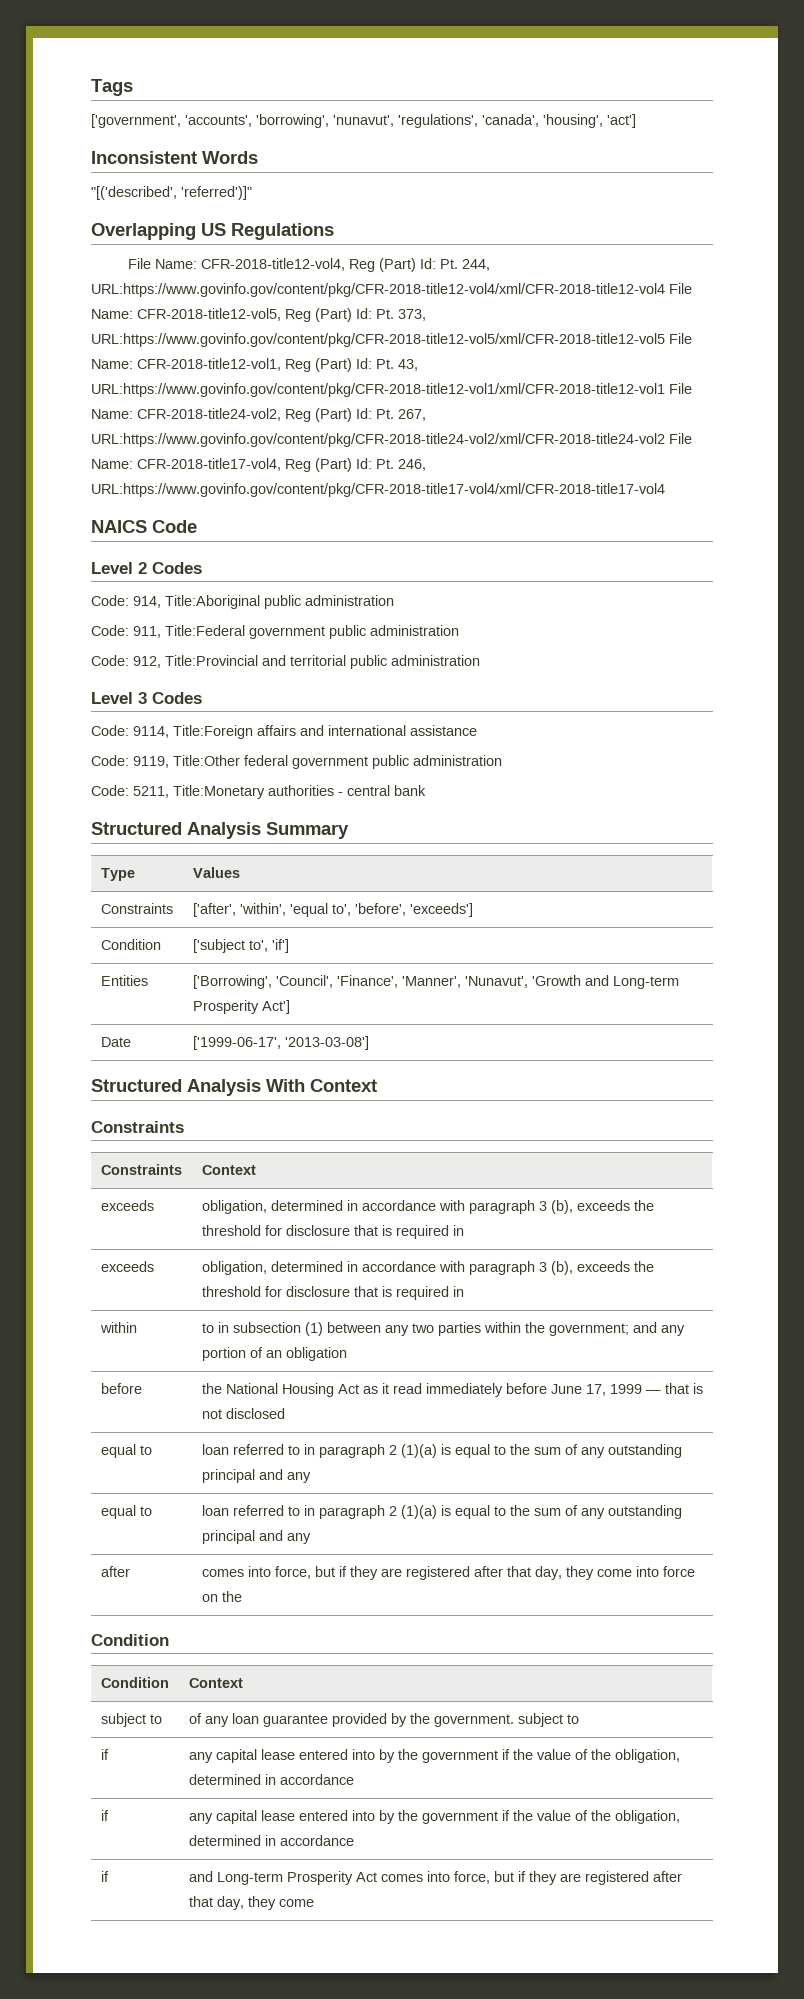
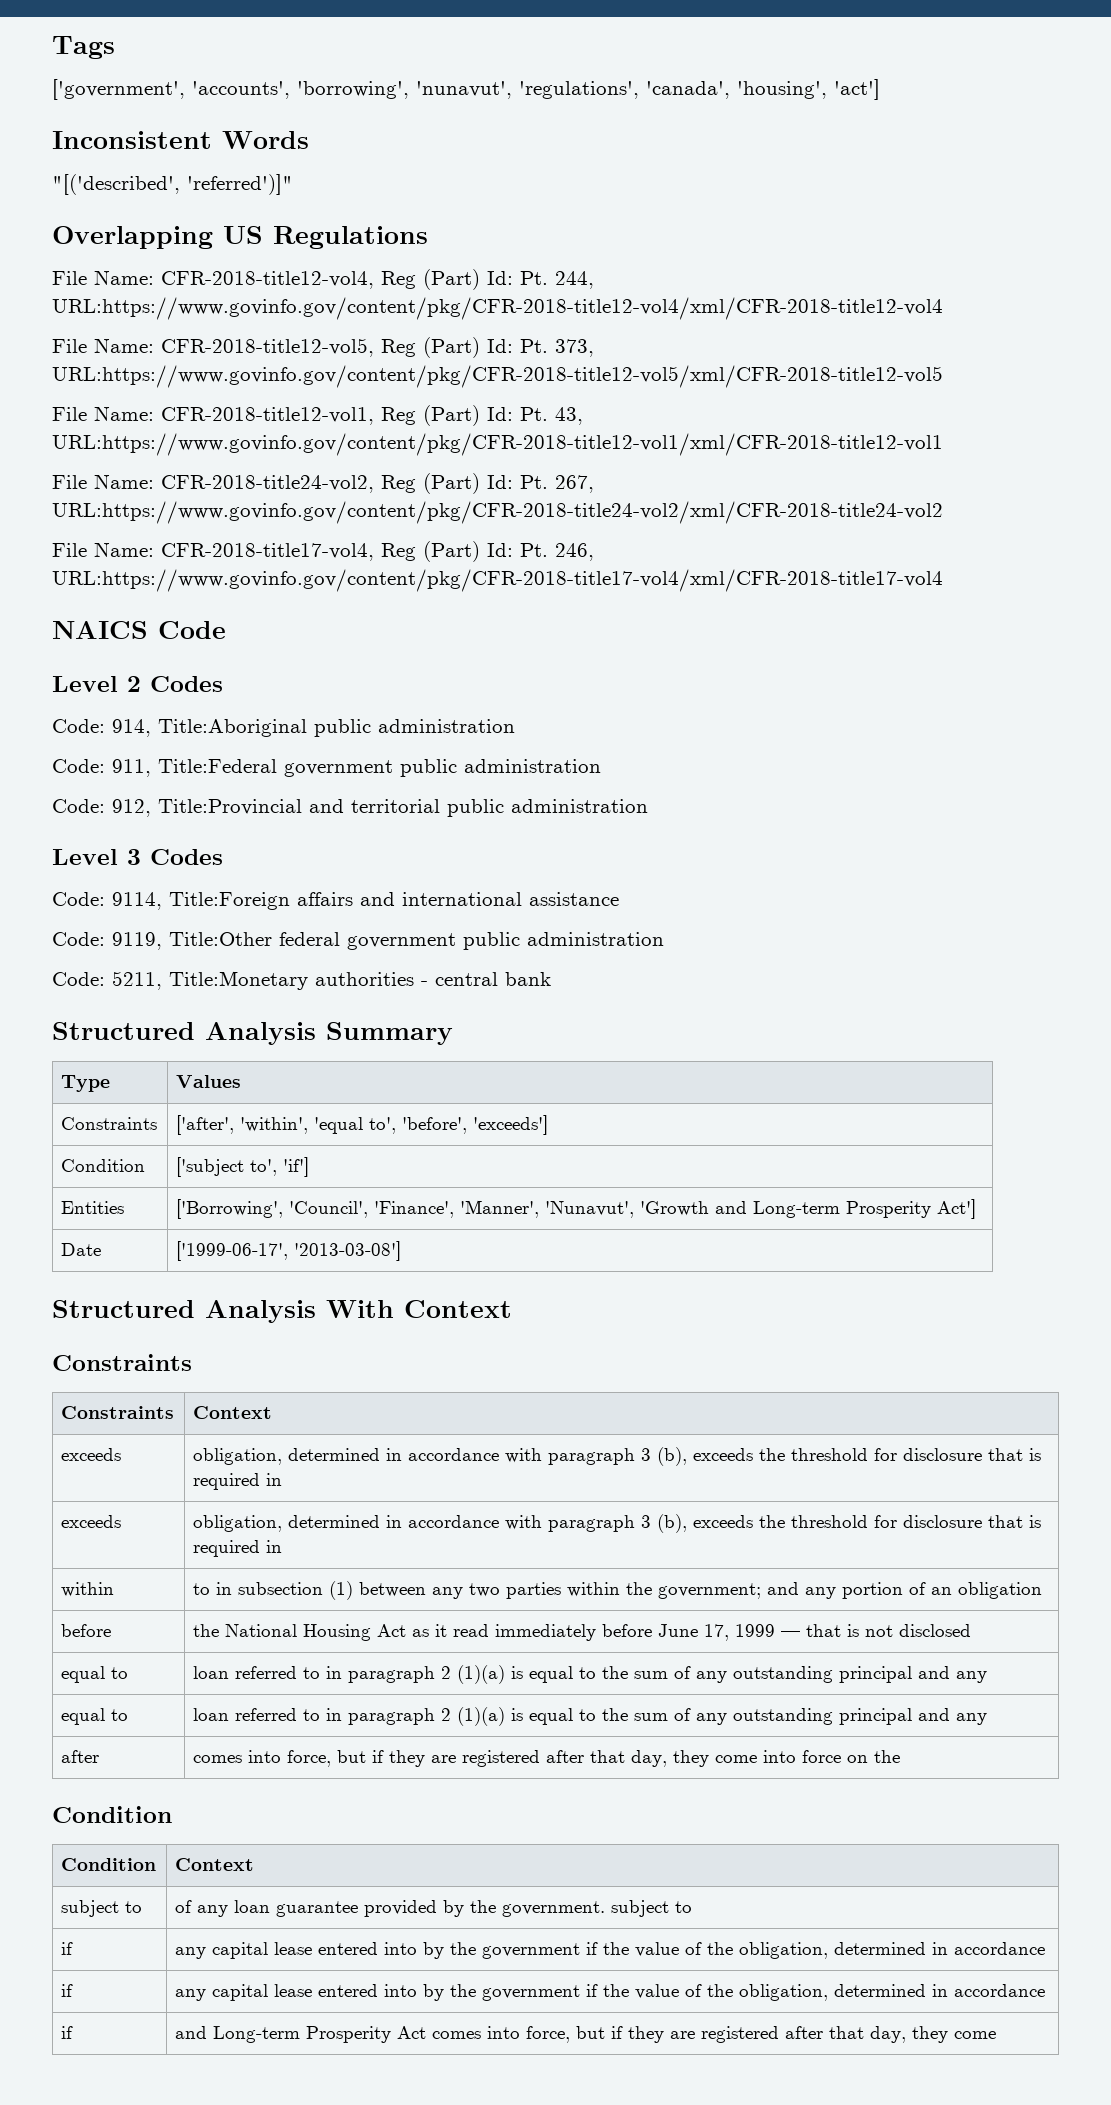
(665, 290) none -> (943, 308) //
(665, 340) none -> (943, 376) //
(665, 390) none -> (943, 444) //
(665, 440) none -> (943, 512) //

